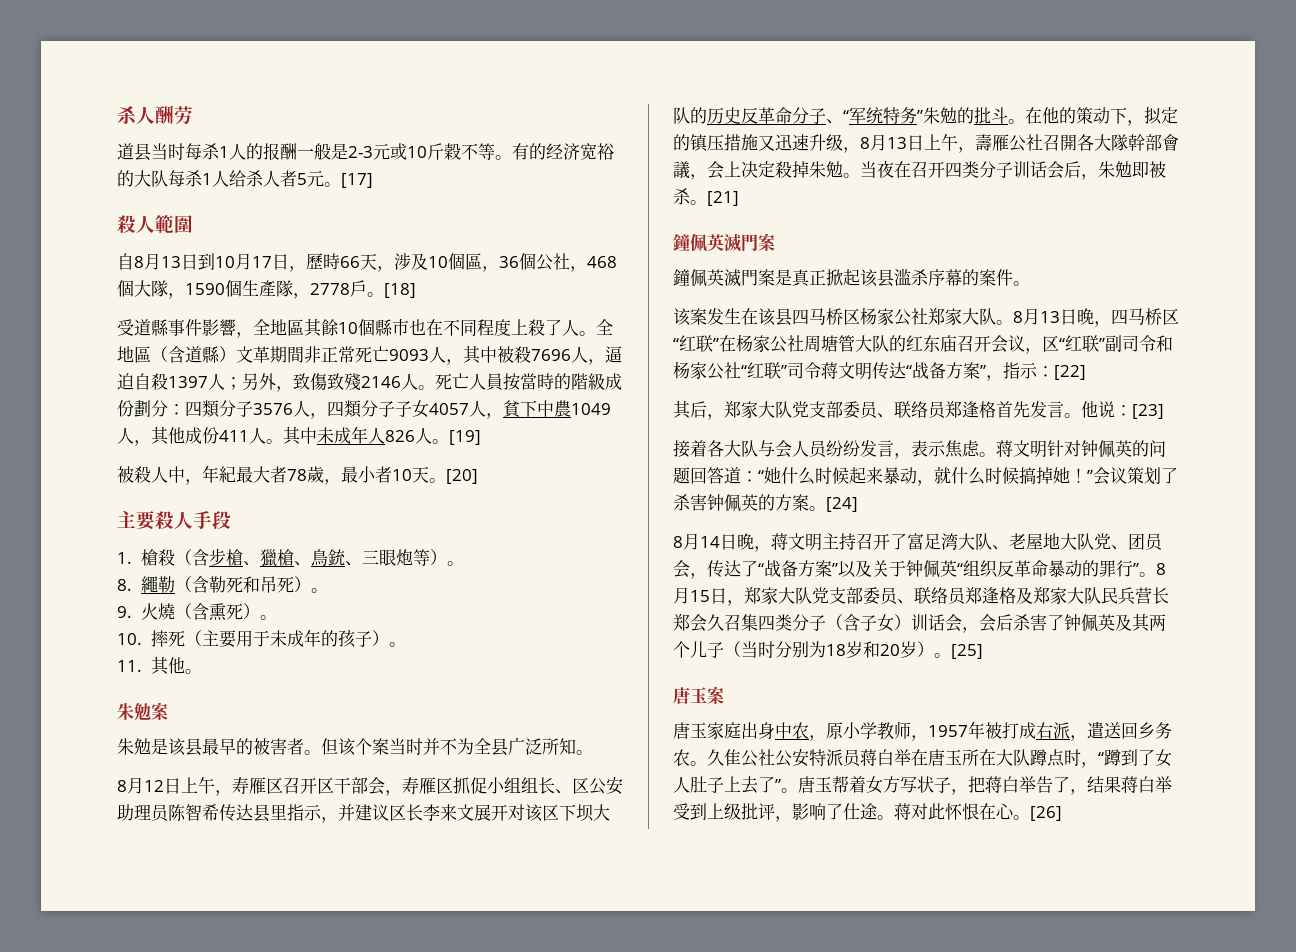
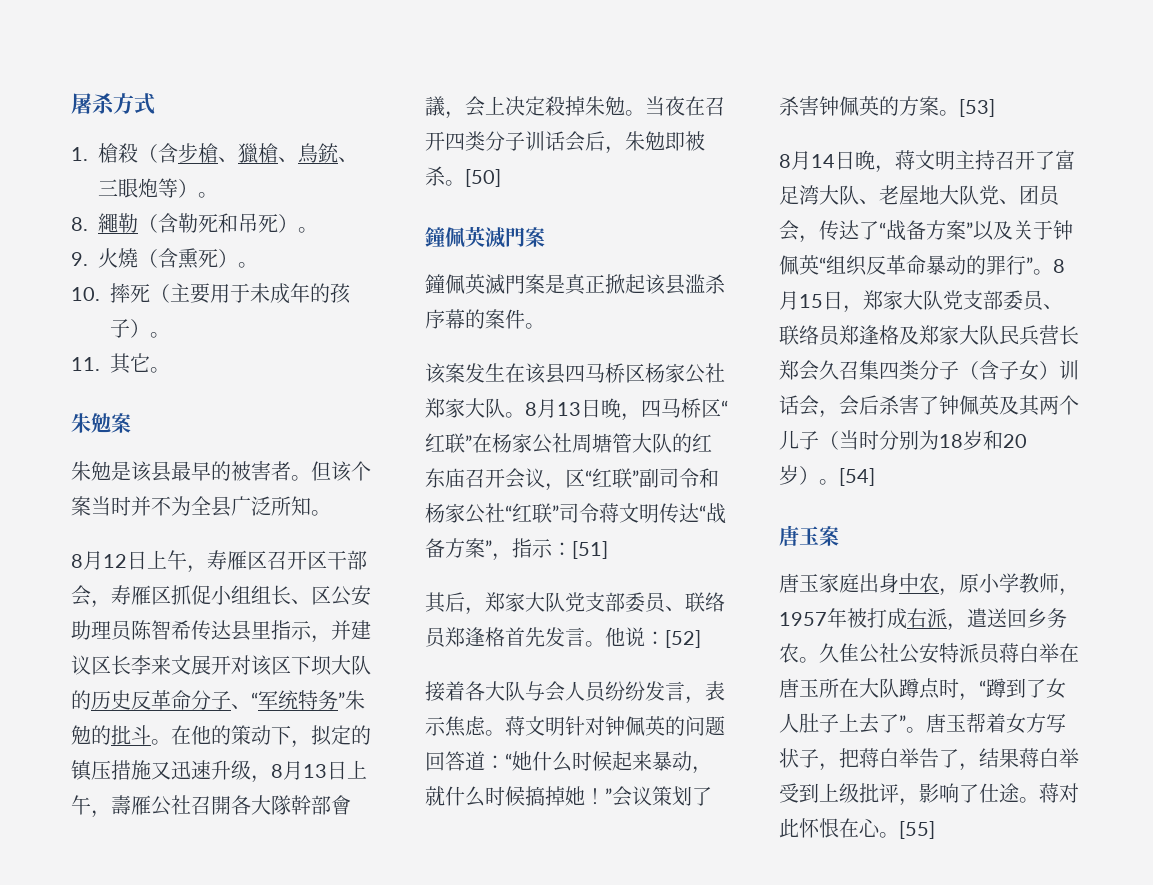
[117,105,193,124] [117,143,614,161] [117,170,373,188] [117,215,193,233] [117,253,617,272] [117,280,416,299] [117,318,613,338] [117,345,622,365] [117,373,622,392] [117,400,611,419] [117,426,481,446] [117,465,478,485] [117,511,231,530] 杀人酬劳 // 道县当时每杀1人的报酬一般是2-3元或10斤穀不等。有的经济宽裕的大队每杀1人给杀人者5元。[17] // 殺人範圍 // 自8月13日到10月17日，歷時66天，涉及10個區，36個公社，468個大隊，1590個生產隊，2778戶。[18] // 受道縣事件影響，全地區其餘10個縣市也在不同程度上殺了人。全地區（含道縣）文革期間非正常死亡9093人，其中被殺7696人，逼迫自殺1397人；另外，致傷致殘2146人。死亡人員按當時的階級成份劃分：四類分子3576人，四類分子子女4057人，貧下中農1049人，其他成份411人。其中未成年人826人。[19] // 被殺人中，年紀最大者78歲，最小者10天。[20] // 主要殺人手段 -> [71,93,155,115] 屠杀方式
[167,657,185,674] 他 -> [130,353,150,372] 它
[707,191,739,206] [21] -> [465,169,501,187] [50]
[1054,365,1086,380] [22] -> [572,541,608,559] [51]
[1132,404,1164,419] [23] -> [665,630,701,648] [52]
[826,497,858,512] [24] -> [959,99,995,117] [53]
[951,644,983,659] [25] -> [839,468,875,486] [54]
[1030,806,1062,821] [26] -> [899,821,935,839] [55]

